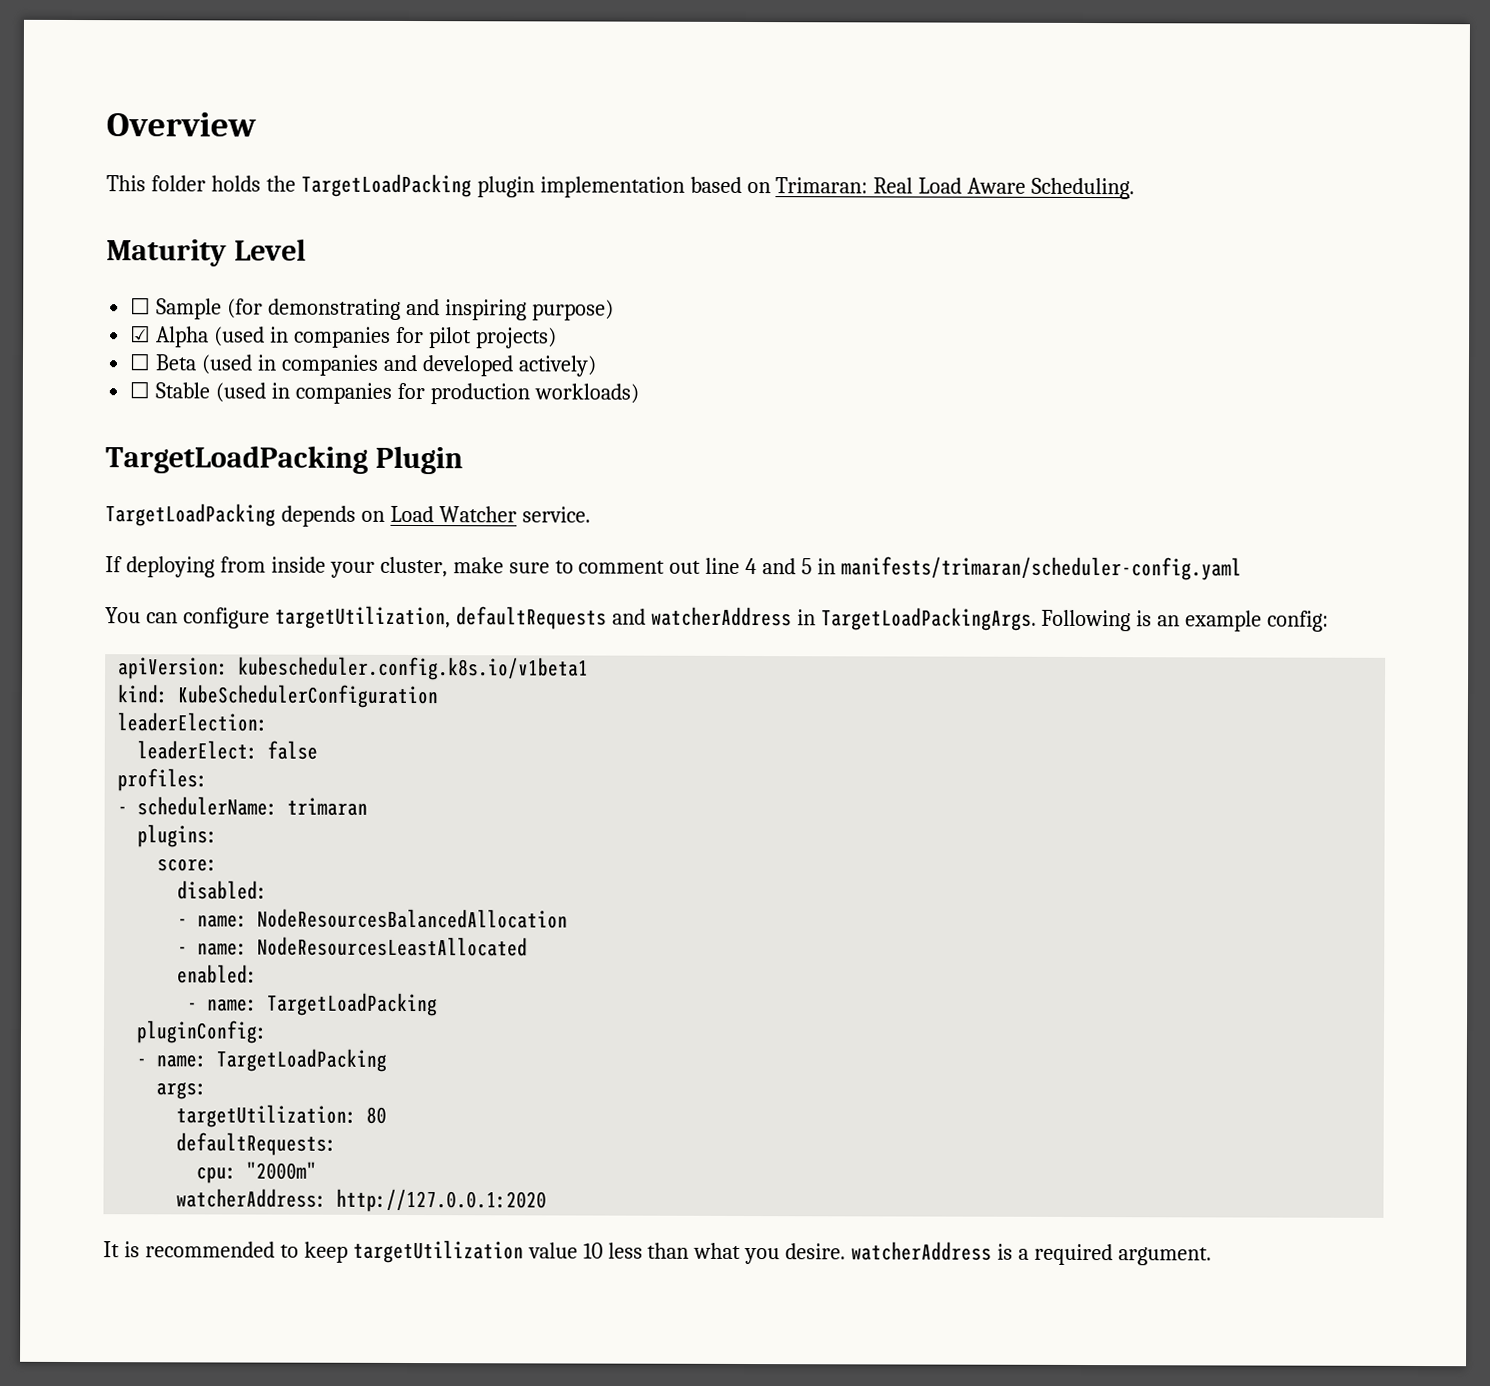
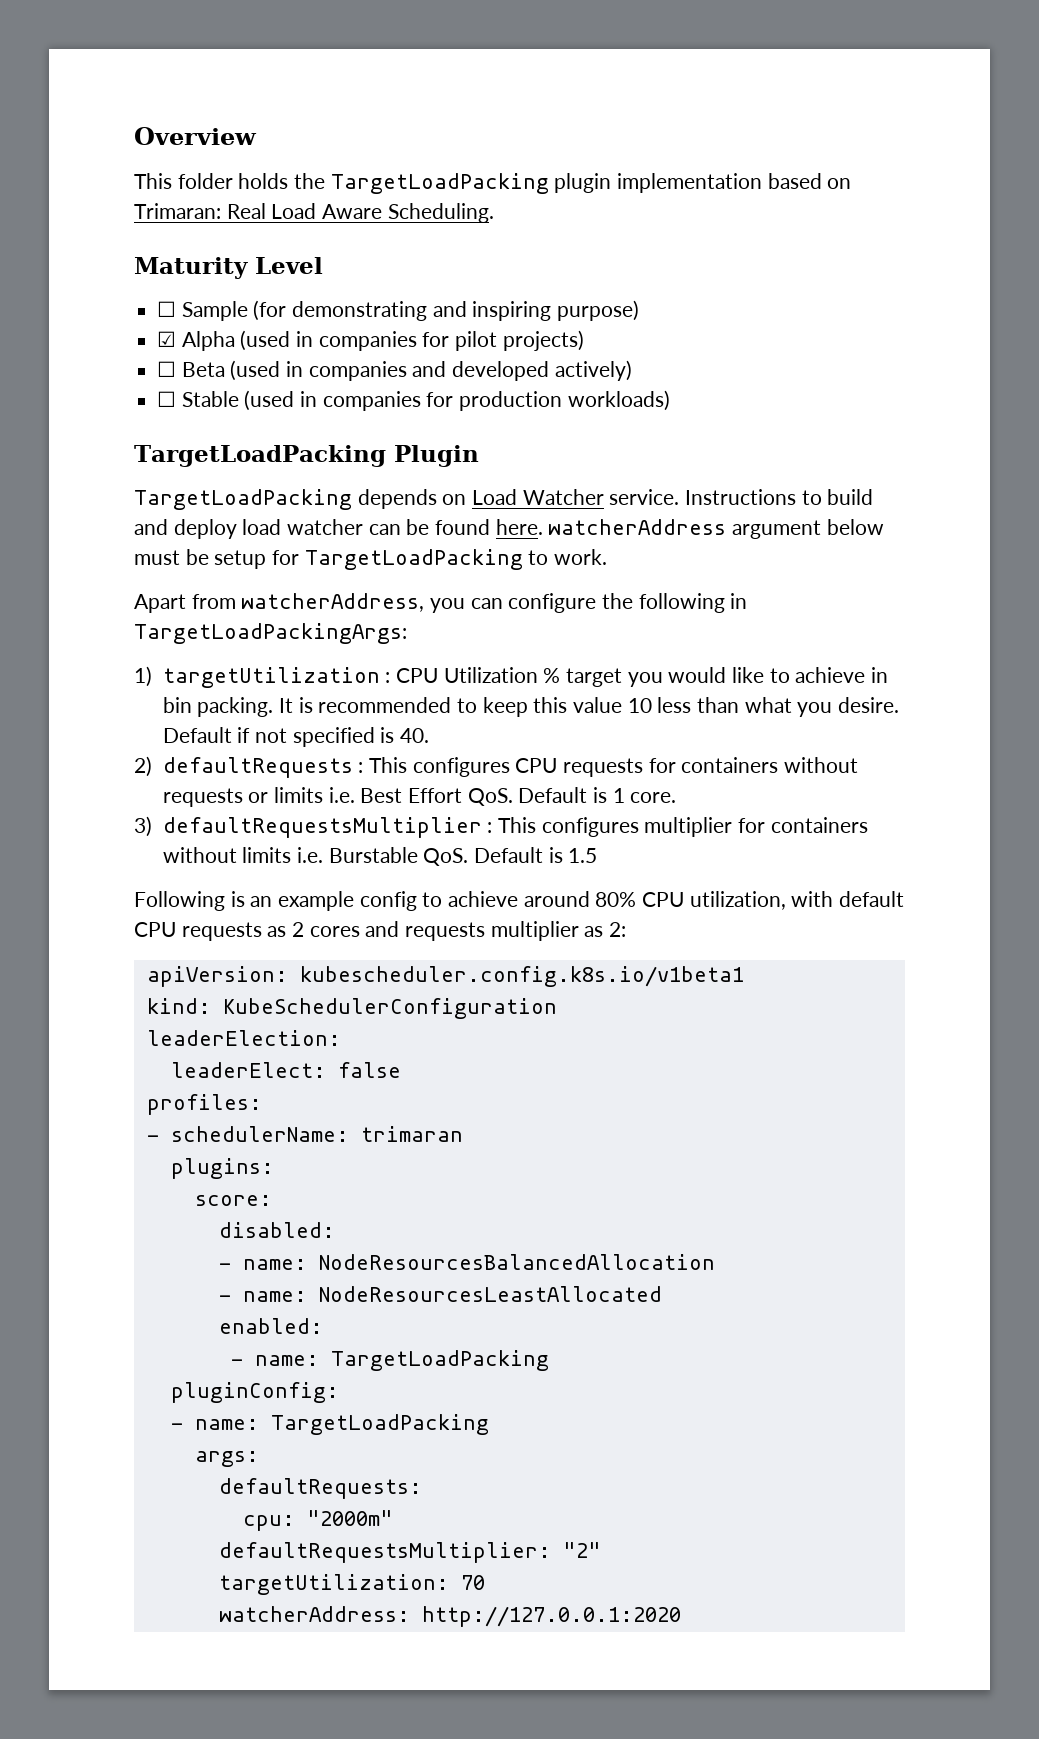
[105,556,1243,581] [105,605,1330,632] // If deploying from inside your cluster, make sure to comment out line 4 and 5 in manifests/trimaran/scheduler-config.yaml // You can configure targetUtilization, defaultRequests and watcherAddress in TargetLoadPackingArgs. Following is an example config: -> [685,489,874,505] [134,519,884,539] [134,549,608,570] [134,593,748,613] [134,623,407,644] [134,666,888,688] [162,697,899,717] [162,727,429,747] [134,756,858,778] [162,787,677,807] [134,816,868,838] [162,847,598,866] [134,891,905,911] [134,921,627,941] Instructions to build and deploy load watcher can be found here. watcherAddress argument below must be setup for TargetLoadPacking to work. // Apart from watcherAddress, you can configure the following in TargetLoadPackingArgs: // 1) targetUtilization : CPU Utilization % target you would like to achieve in bin packing. It is recommended to keep this value 10 less than what you desire. Default if not specified is 40. // 2) defaultRequests : This configures CPU requests for containers without requests or limits i.e. Best Effort QoS. Default is 1 core. // 3) defaultRequestsMultiplier : This configures multiplier for containers without limits i.e. Burstable QoS. Default is 1.5 // Following is an example config to achieve around 80% CPU utilization, with default CPU requests as 2 cores and requests multiplier as 2:
[176,1104,388,1128] // targetUtilization: 80 -> (259, 1459) none
[176,1188,548,1213] [103,1239,1212,1266] watcherAddress: http://127.0.0.1:2020 // It is recommended to keep targetUtilization value 10 less than what you desire. watcherAddress is a required argument. -> [218,1542,601,1563] [218,1574,485,1595] [218,1606,681,1627] defaultRequestsMultiplier: "2" // targetUtilization: 70 // watcherAddress: http://127.0.0.1:2020

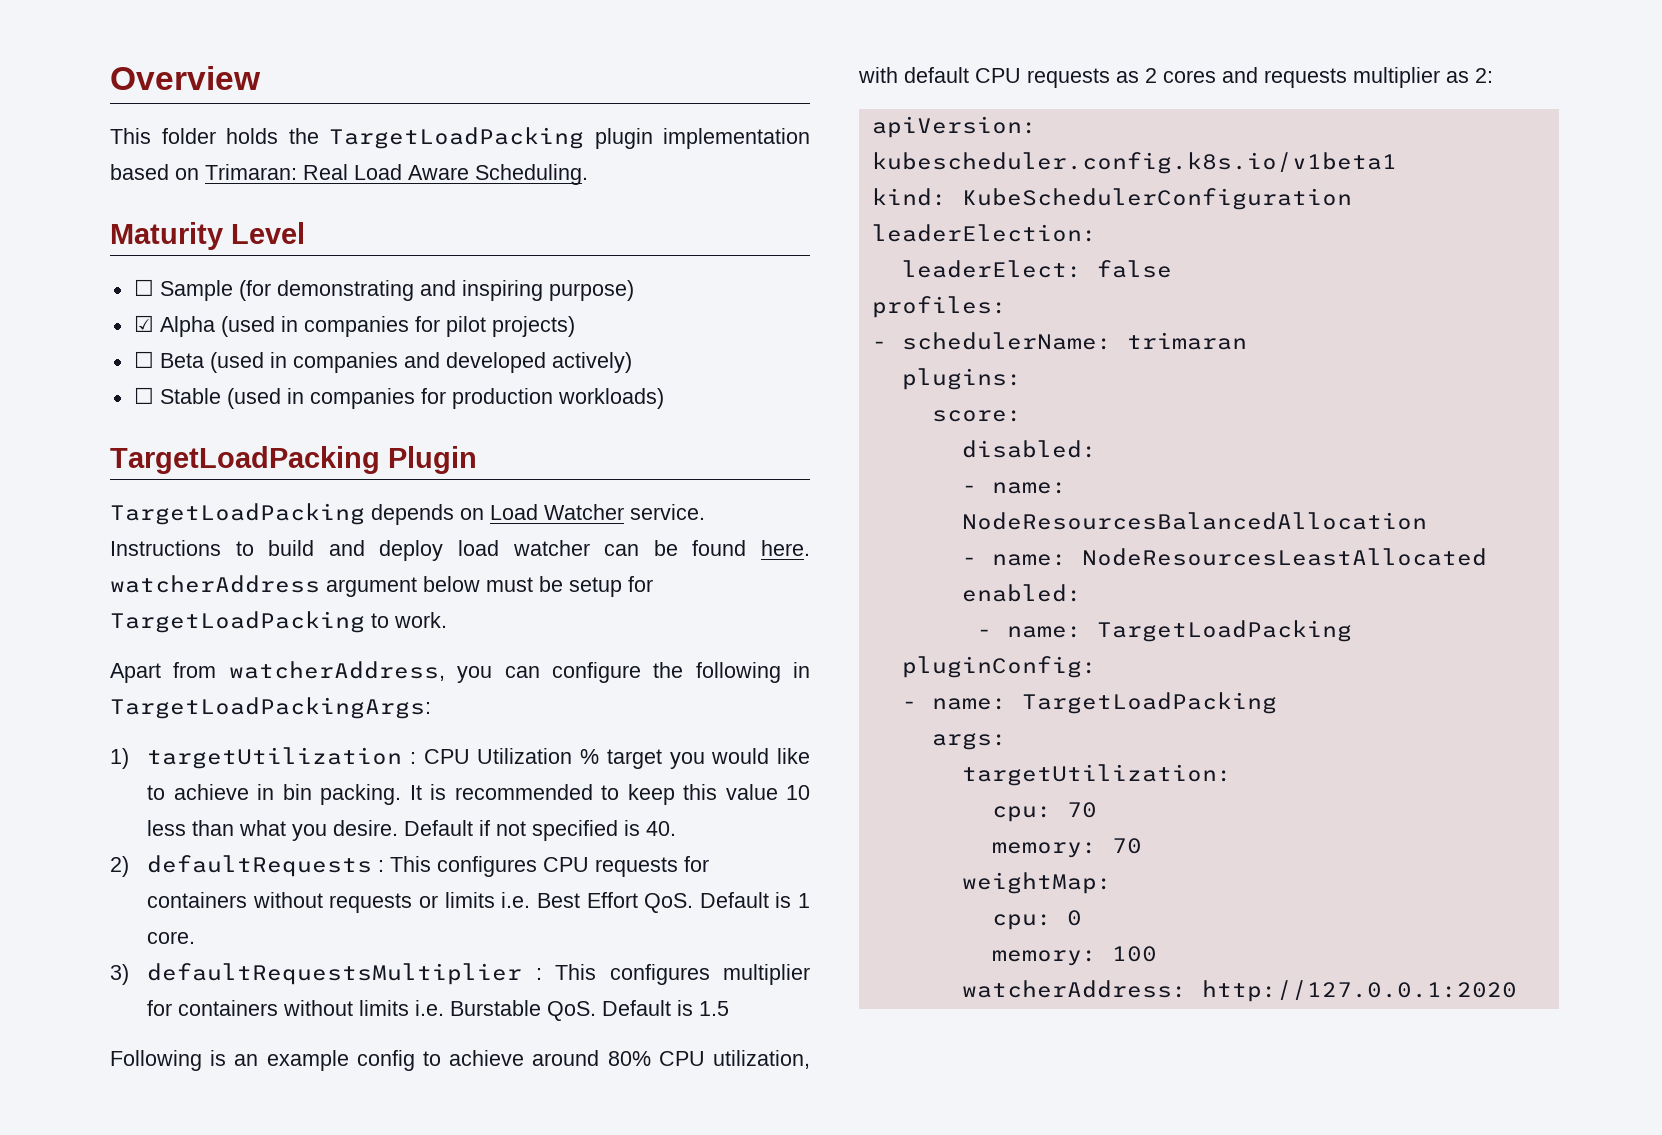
[218,1478,422,1499] [242,1510,393,1531] [218,1542,601,1563] [218,1574,485,1595] defaultRequests: // cpu: "2000m" // defaultRequestsMultiplier: "2" // targetUtilization: 70 -> [961,764,1232,786] [991,802,1097,822] [991,838,1142,858] [961,872,1112,894] [991,910,1082,930] [991,946,1157,966] targetUtilization: // cpu: 70 // memory: 70 // weightMap: // cpu: 0 // memory: 100

